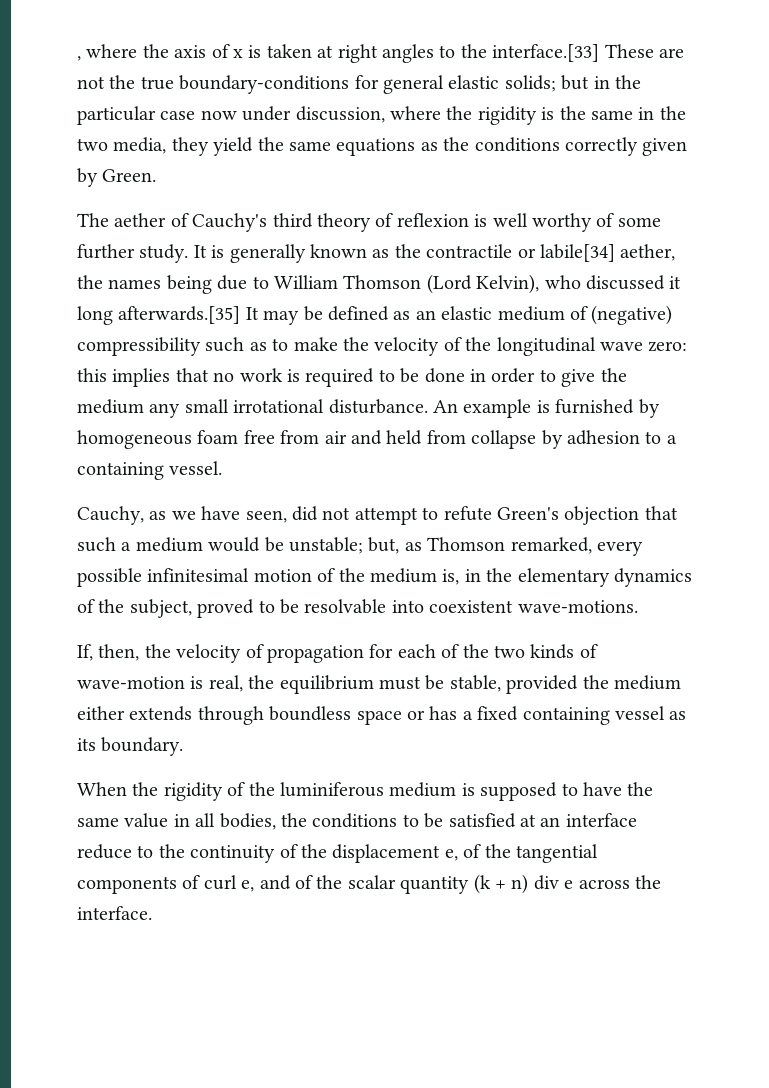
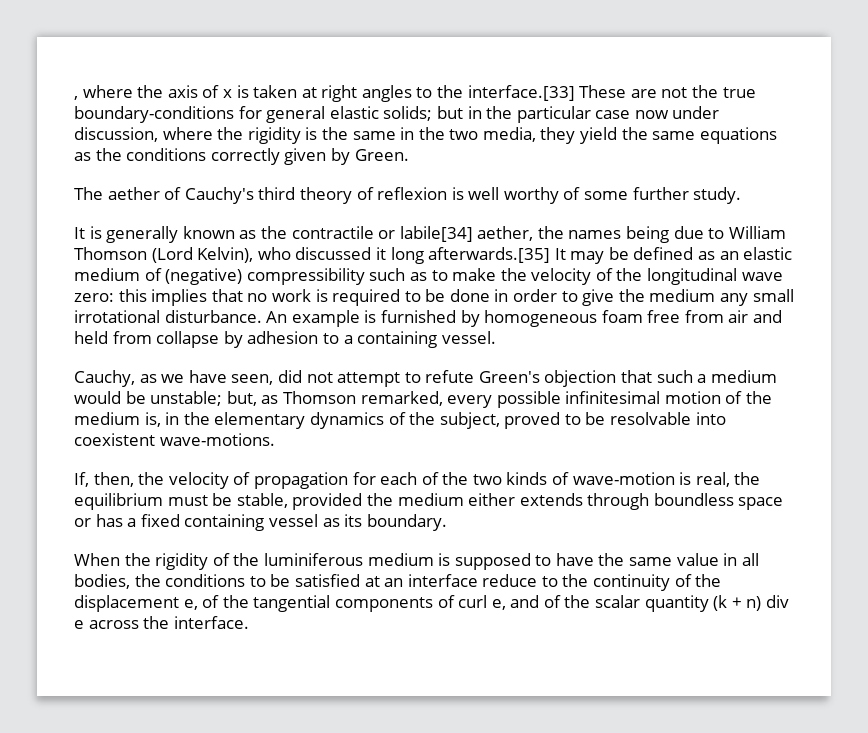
(189, 253) none -> (742, 195) //

